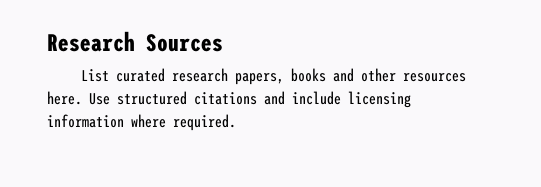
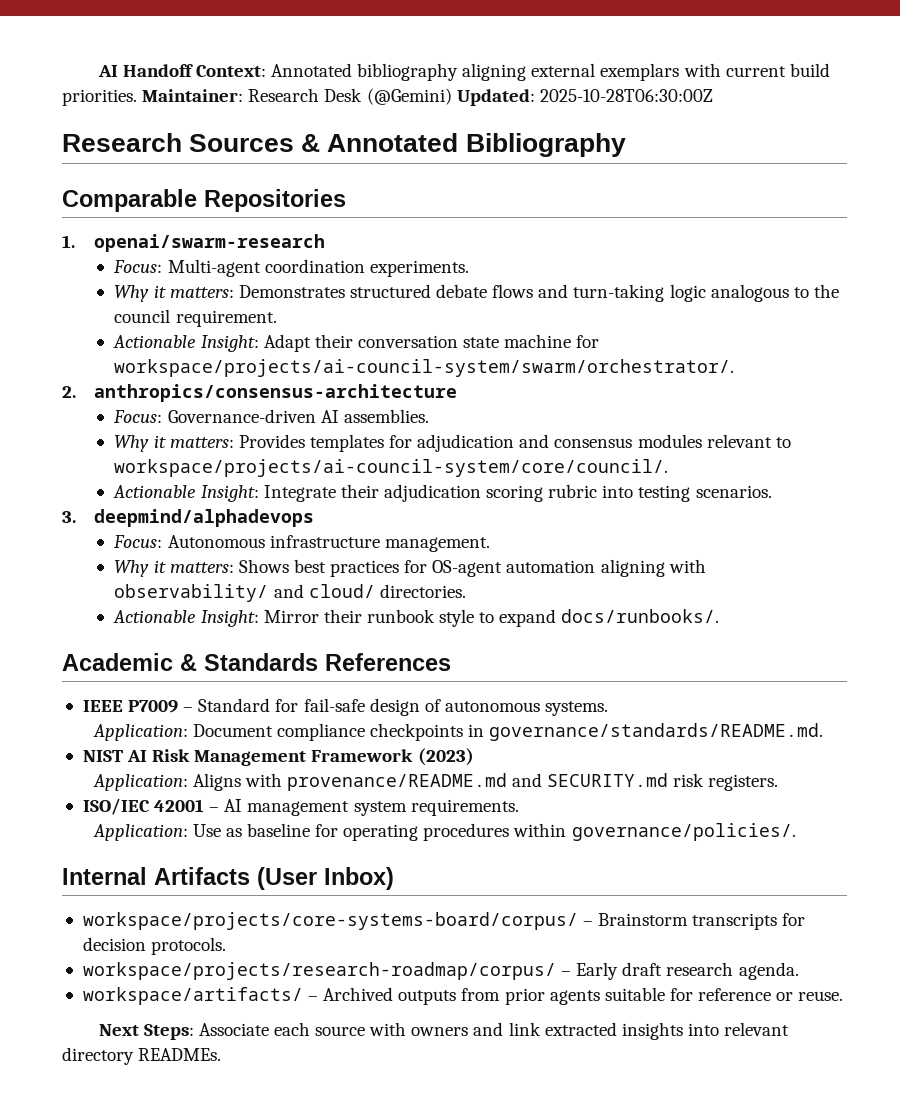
[47,31,223,52] [81,68,467,85] [47,91,411,108] [47,114,236,131] Research Sources // List curated research papers, books and other resources here. Use structured citations and include licensing information where required. -> [97,63,830,81] [62,88,713,106] [62,133,626,157] [62,189,346,212] [62,234,325,252] [113,259,469,277] [114,284,840,302] [114,309,277,327] [113,334,600,352] [114,359,735,377] [62,384,457,402] [113,409,429,423] [114,434,791,452] [114,459,669,477] [113,484,772,502] [62,509,314,527] [113,535,490,552] [114,559,706,577] [114,584,466,602] [113,609,720,627] [62,653,451,671] [82,698,609,716] [92,723,824,741] [82,748,474,766] [92,773,779,791] [82,798,519,816] [92,823,796,841] [62,867,394,890] [82,912,806,930] [82,937,227,955] [82,962,799,980] [82,987,844,1005] [98,1022,790,1040] [62,1047,222,1065] AI Handoff Context: Annotated bibliography aligning external exemplars with current build priorities. Maintainer: Research Desk (@Gemini) Updated: 2025-10-28T06:30:00Z // Research Sources & Annotated Bibliography // Comparable Repositories // 1. openai/swarm-research // Focus: Multi-agent coordination experiments. // Why it matters: Demonstrates structured debate flows and turn-taking logic analogous to the council requirement. // Actionable Insight: Adapt their conversation state machine for workspace/projects/ai-council-system/swarm/orchestrator/. // 2. anthropics/consensus-architecture // Focus: Governance-driven AI assemblies. // Why it matters: Provides templates for adjudication and consensus modules relevant to workspace/projects/ai-council-system/core/council/. // Actionable Insight: Integrate their adjudication scoring rubric into testing scenarios. // 3. deepmind/alphadevops // Focus: Autonomous infrastructure management. // Why it matters: Shows best practices for OS-agent automation aligning with observability/ and cloud/ directories. // Actionable Insight: Mirror their runbook style to expand docs/runbooks/. // Academic & Standards References // IEEE P7009 – Standard for fail-safe design of autonomous systems. // Application: Document compliance checkpoints in governance/standards/README.md. // NIST AI Risk Management Framework (2023) // Application: Aligns with provenance/README.md and SECURITY.md risk registers. // ISO/IEC 42001 – AI management system requirements. // Application: Use as baseline for operating procedures within governance/policies/. // Internal Artifacts (User Inbox) // workspace/projects/core-systems-board/corpus/ – Brainstorm transcripts for decision protocols. // workspace/projects/research-roadmap/corpus/ – Early draft research agenda. // workspace/artifacts/ – Archived outputs from prior agents suitable for reference or reuse. // Next Steps: Associate each source with owners and link extracted insights into relevant directory READMEs.

